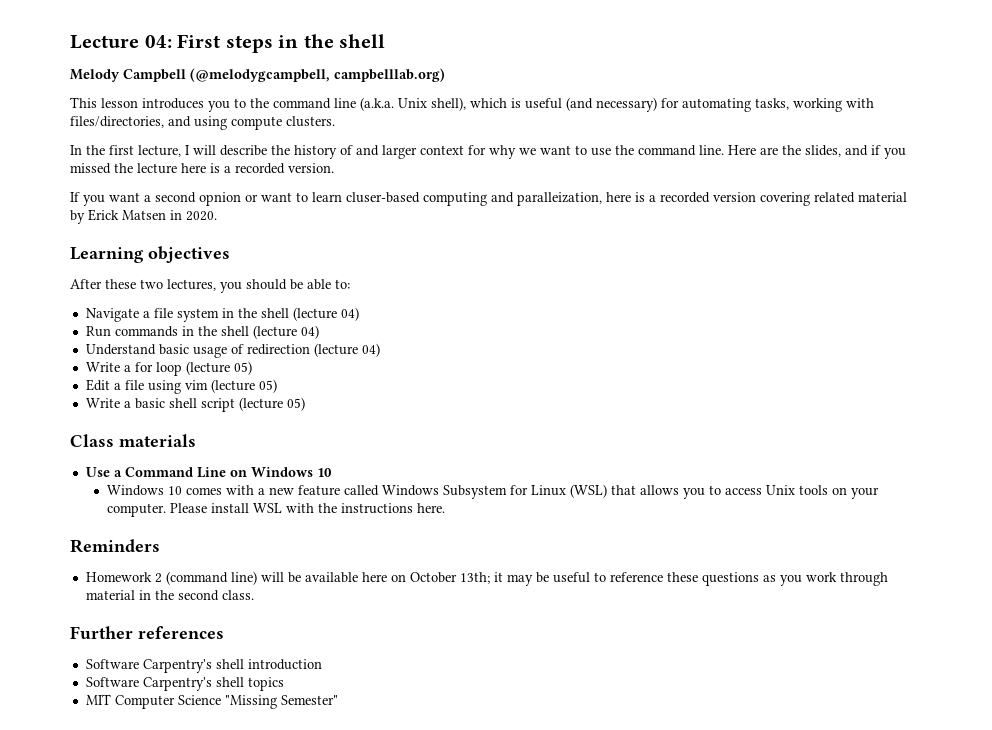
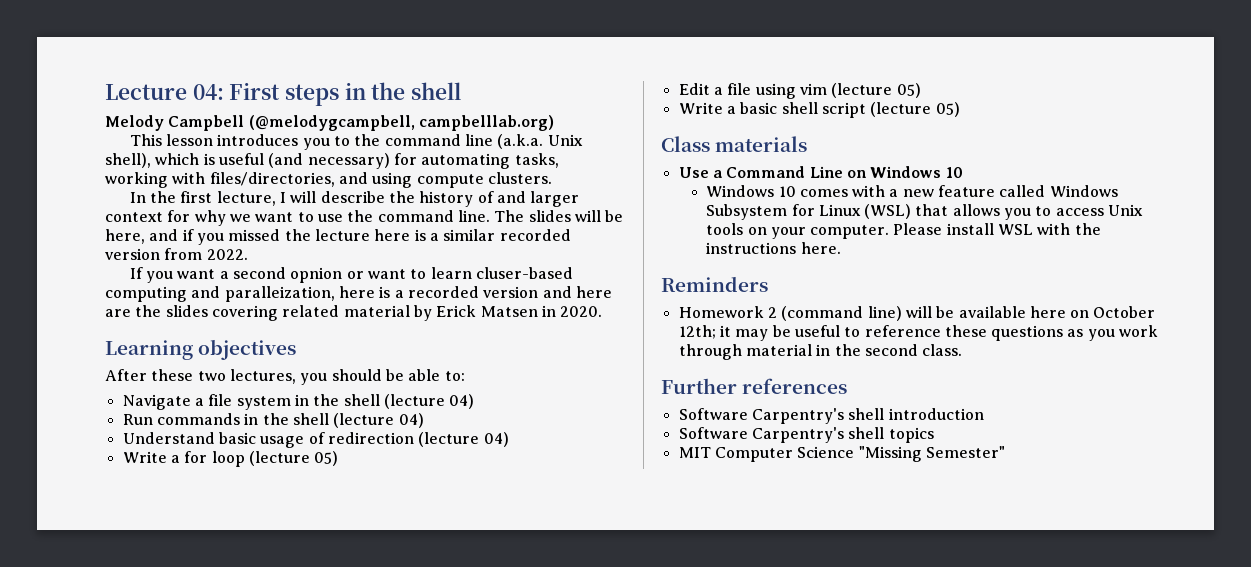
[728,145,841,157] Here are the slides, -> [494,210,624,222] [105,229,145,244] The slides will be here,
[235,163,334,174] recorded version. -> [443,229,571,241] [105,248,248,260] similar recorded version from 2022.
(756, 197) none -> [542,286,612,298] [105,305,208,317] and here are the slides
[459,572,490,584] 13th; -> [678,325,716,339] 12th;

